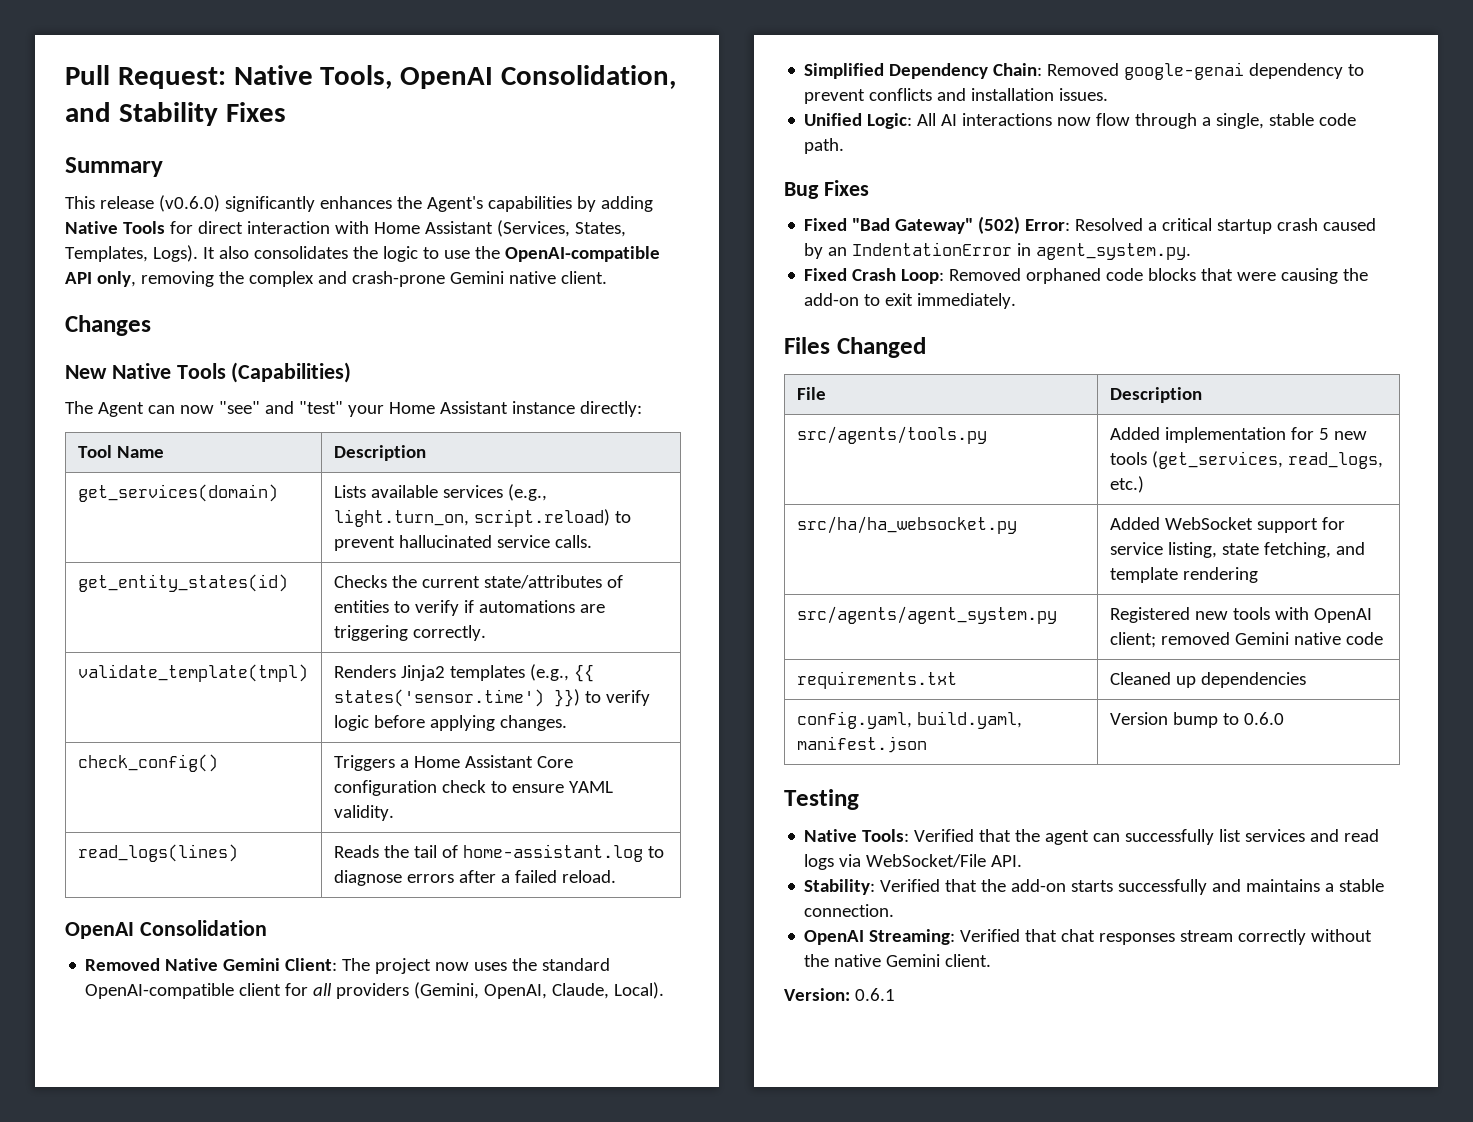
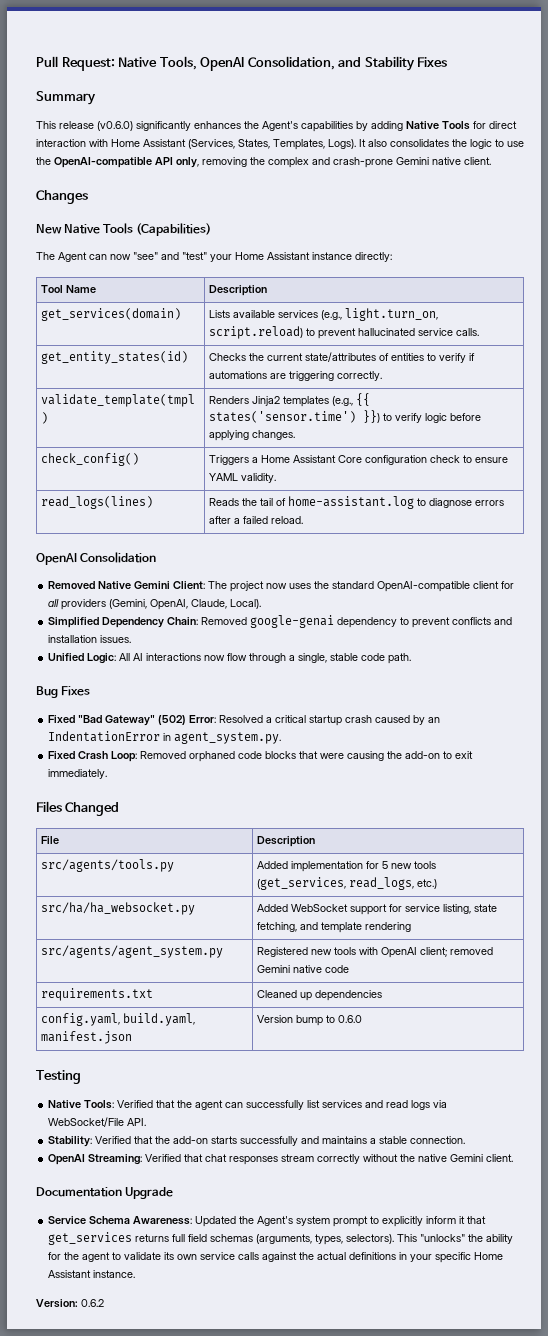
(992, 960) none -> [36,1187,174,1199] [48,1216,487,1227] [48,1232,514,1245] [48,1252,504,1263] [48,1270,136,1278] // Documentation Upgrade // Service Schema Awareness: Updated the Agent's system prompt to explicitly inform it that get_services returns full field schemas (arguments, types, selectors). This "unlocks" the ability for the agent to validate its own service calls against the actual definitions in your specific Home Assistant instance.
[854,988,895,1001] 0.6.1 -> [81,1299,104,1307] 0.6.2

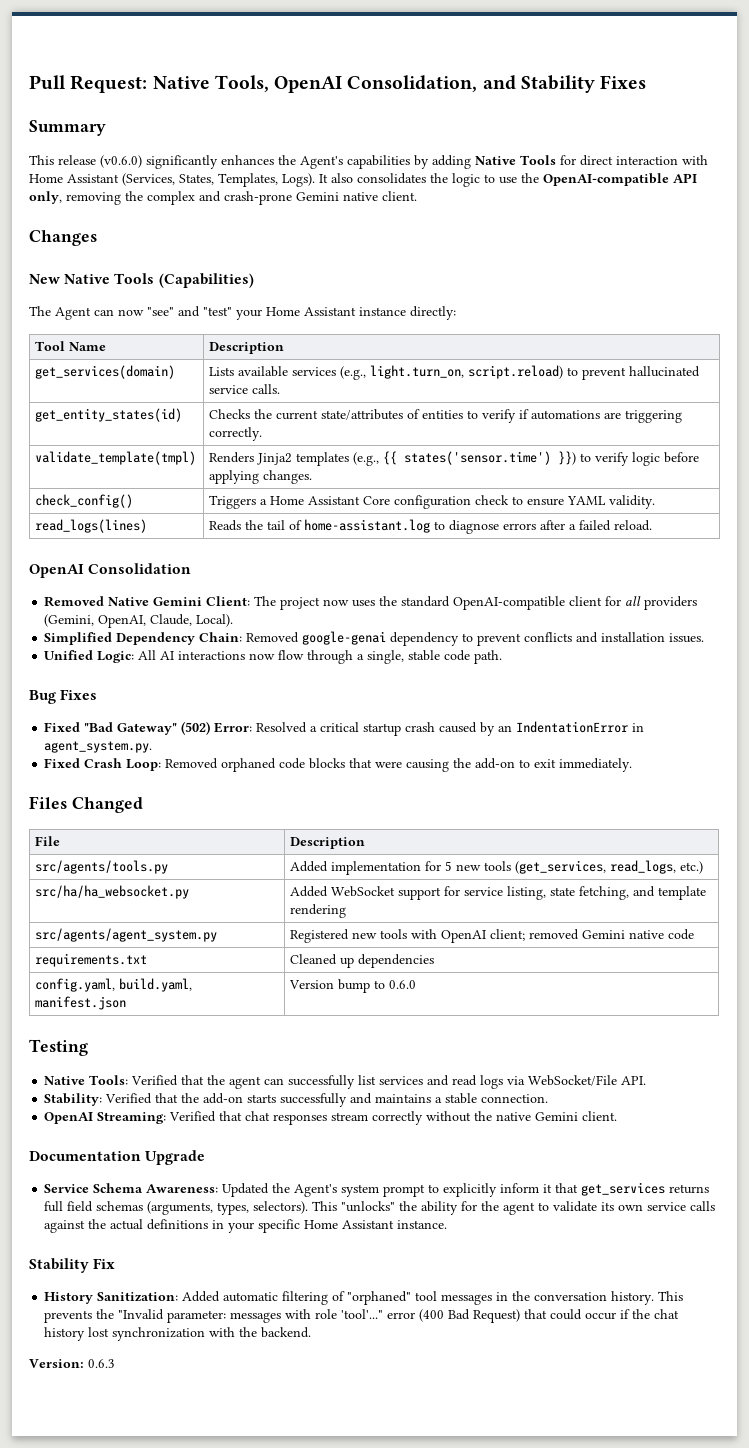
(136, 1274) none -> [29,1258,116,1273] [44,1291,684,1305] [44,1309,680,1323] [44,1327,312,1341] // Stability Fix // History Sanitization: Added automatic filtering of "orphaned" tool messages in the conversation history. This prevents the "Invalid parameter: messages with role 'tool'..." error (400 Bad Request) that could occur if the chat history lost synchronization with the backend.
[81,1299,104,1307] 0.6.2 -> [88,1359,115,1368] 0.6.3

